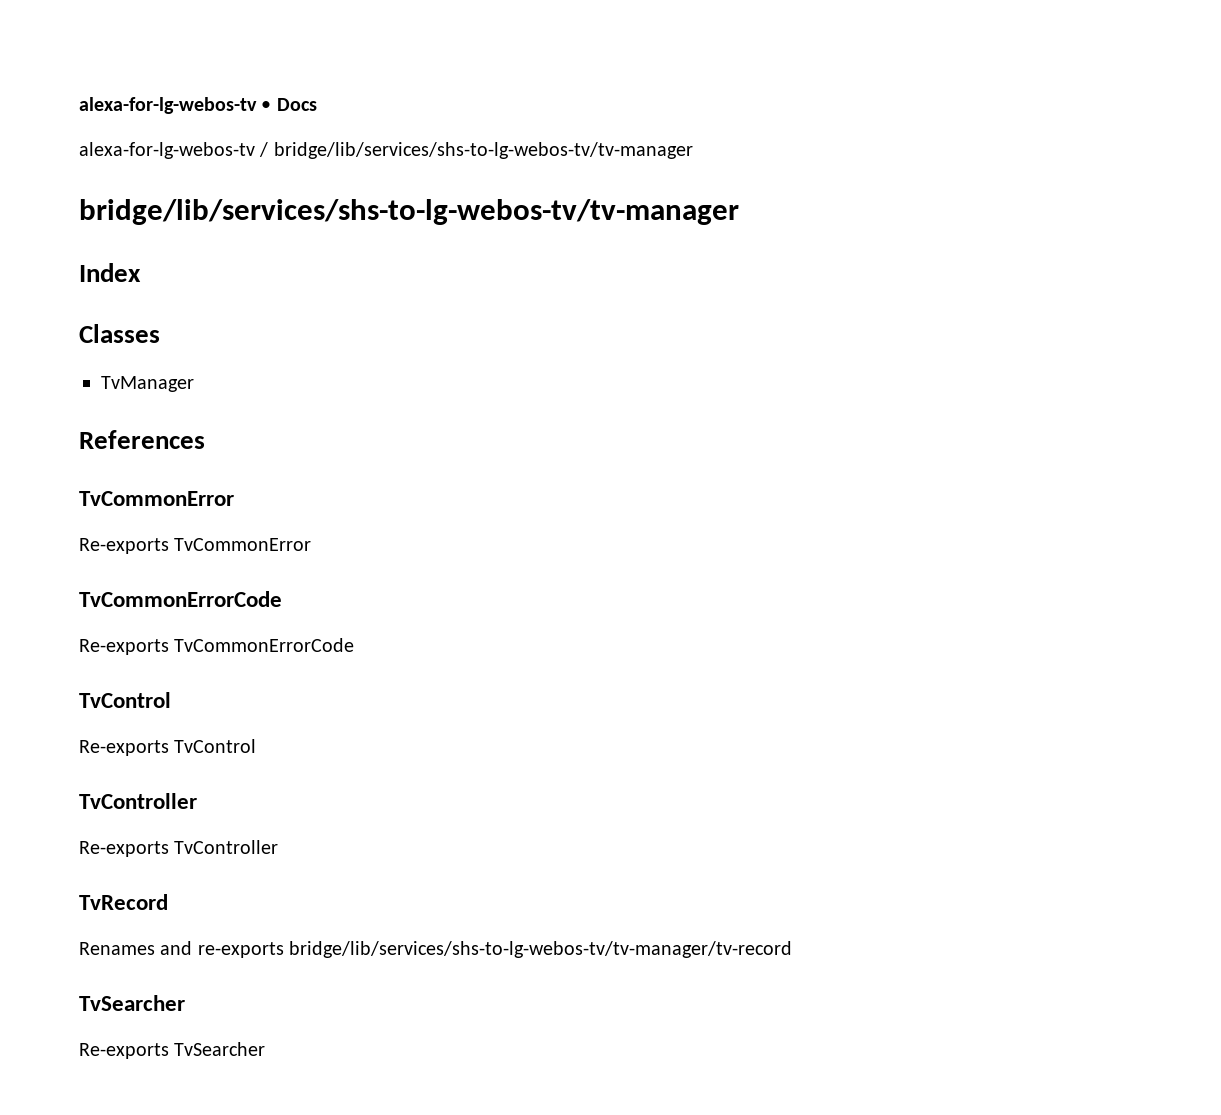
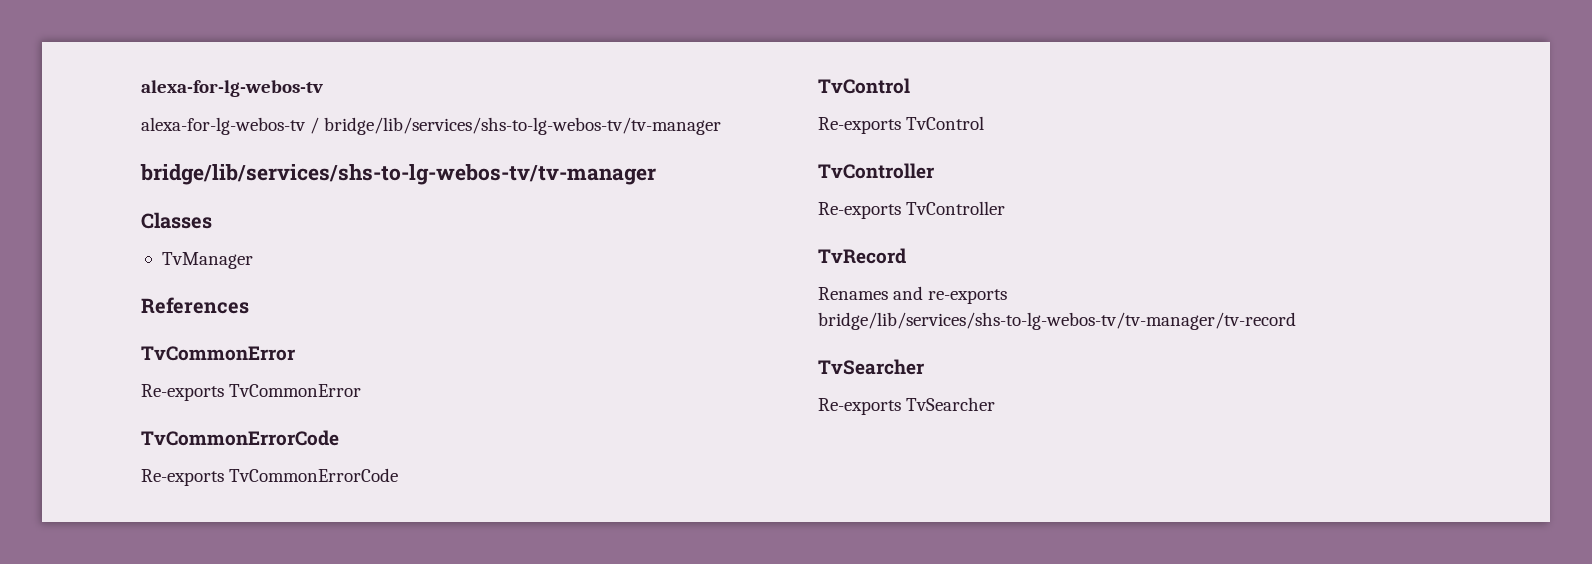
[79,97,317,114] alexa-for-lg-webos-tv • Docs -> [141,80,323,97] alexa-for-lg-webos-tv
[79,263,141,282] // Index -> (656, 174) none

